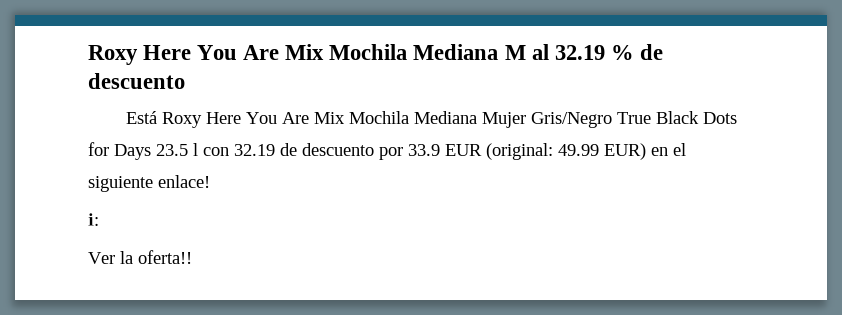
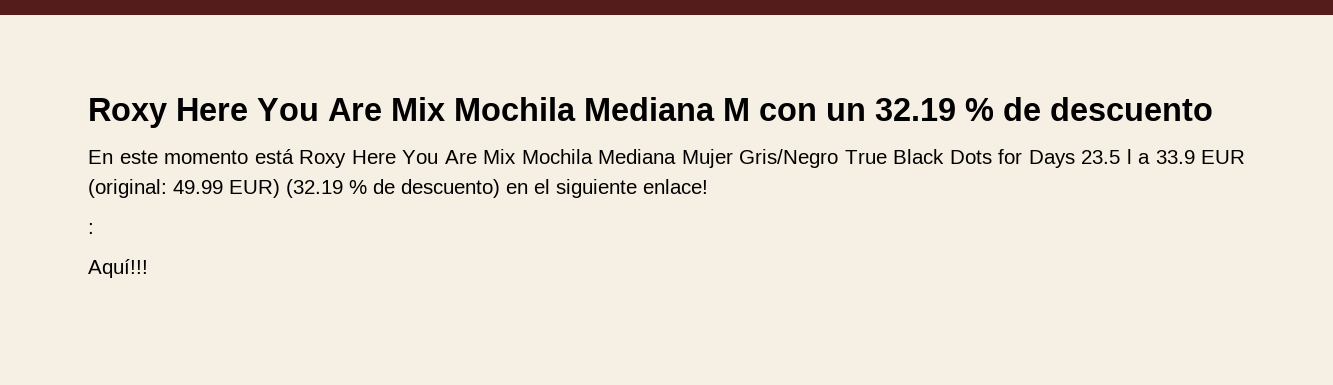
[531,44,549,60] al -> [759,103,866,121] con un
[126,111,158,124] Está -> [88,149,294,164] En este momento está
[203,143,403,160] con 32.19 de descuento por -> [1138,153,1150,164] a
(646, 151) none -> [286,179,500,198] (32.19 % de descuento)
[88,213,99,226] [88,250,192,264] ℹ: // Ver la oferta!! -> [88,223,94,234] [88,259,148,278] : // Aquí!!!

